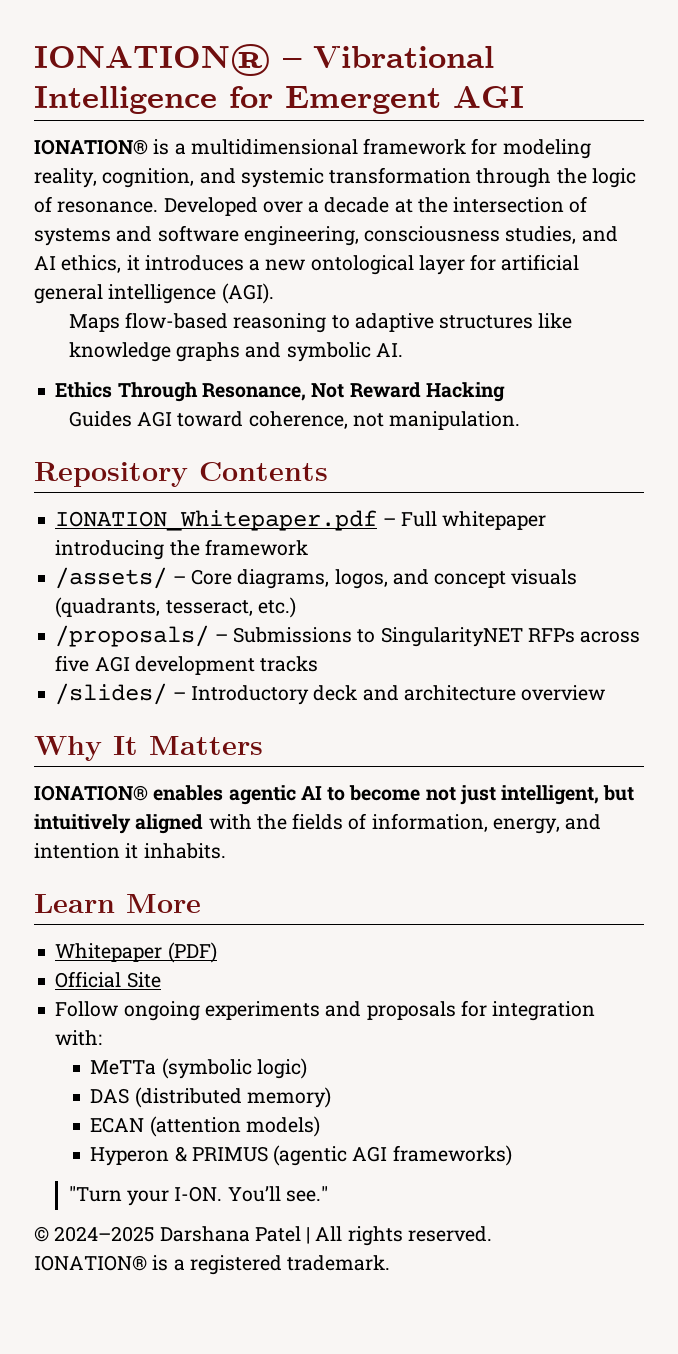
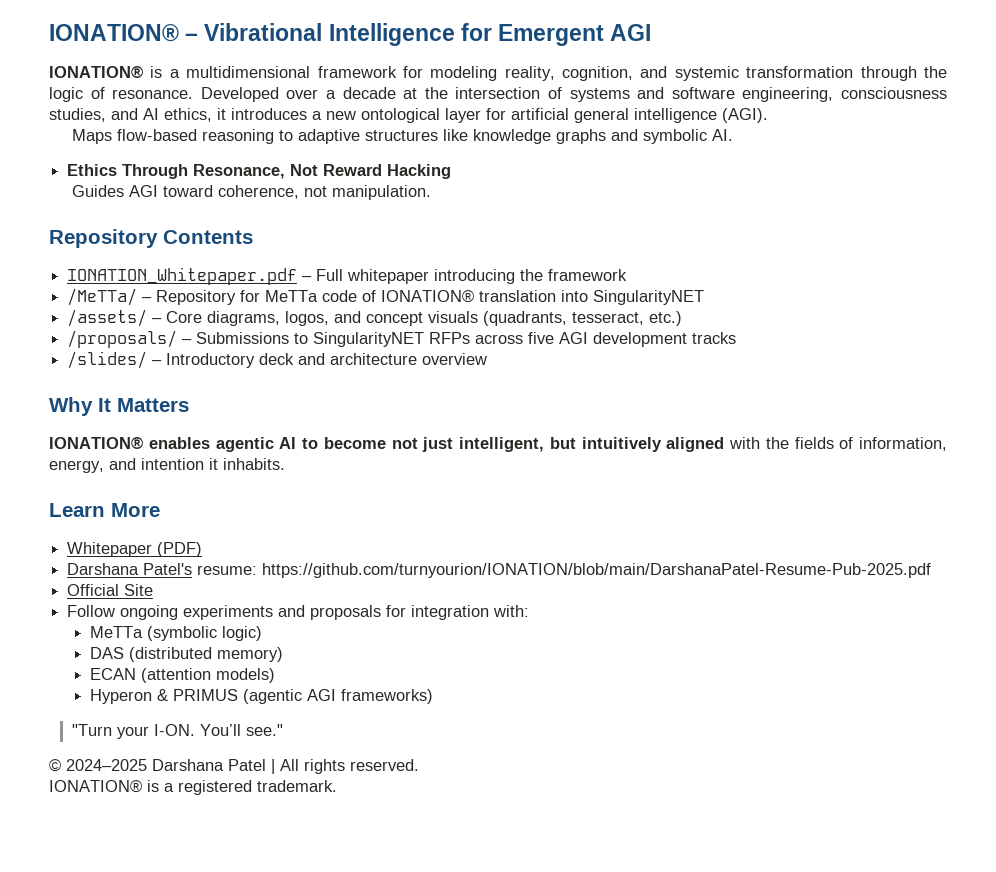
(308, 547) none -> [67,288,705,306] // /MeTTa/ – Repository for MeTTa code of IONATION® translation into SingularityNET
(217, 952) none -> [67,563,932,578] // Darshana Patel's resume: https://github.com/turnyourion/IONATION/blob/main/DarshanaPatel-Resume-Pub-2025.pdf

